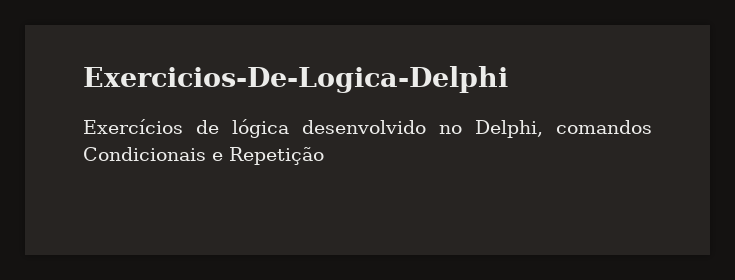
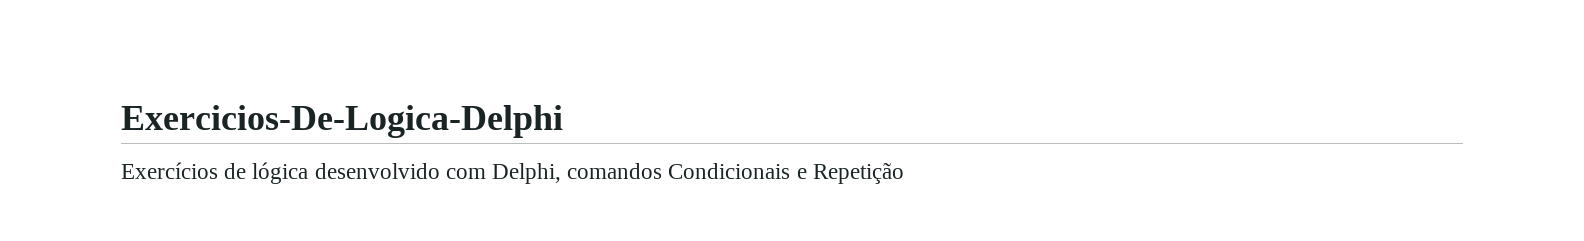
[439,125,462,134] no -> [445,168,486,179] com

